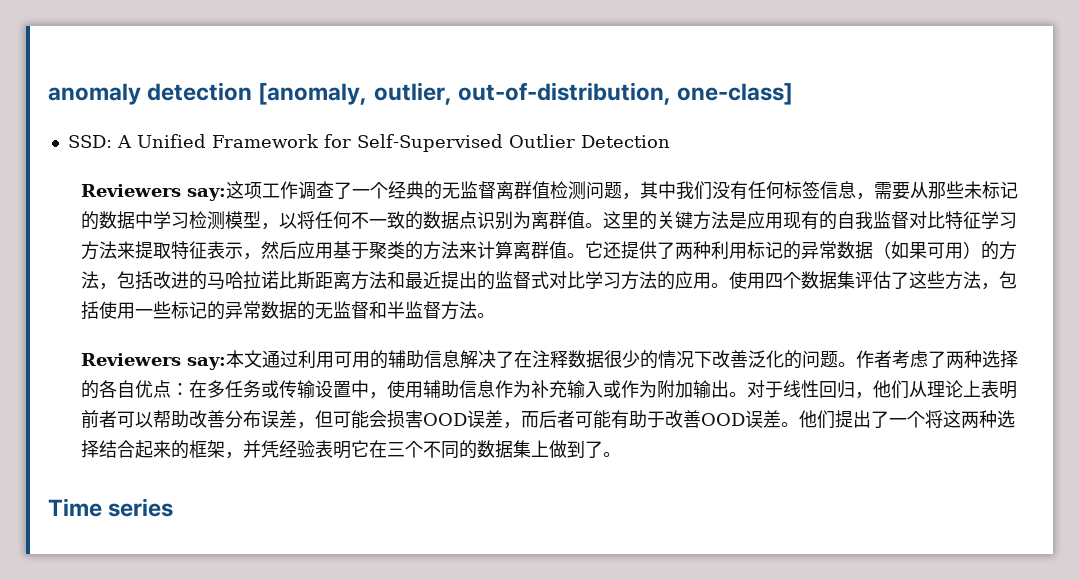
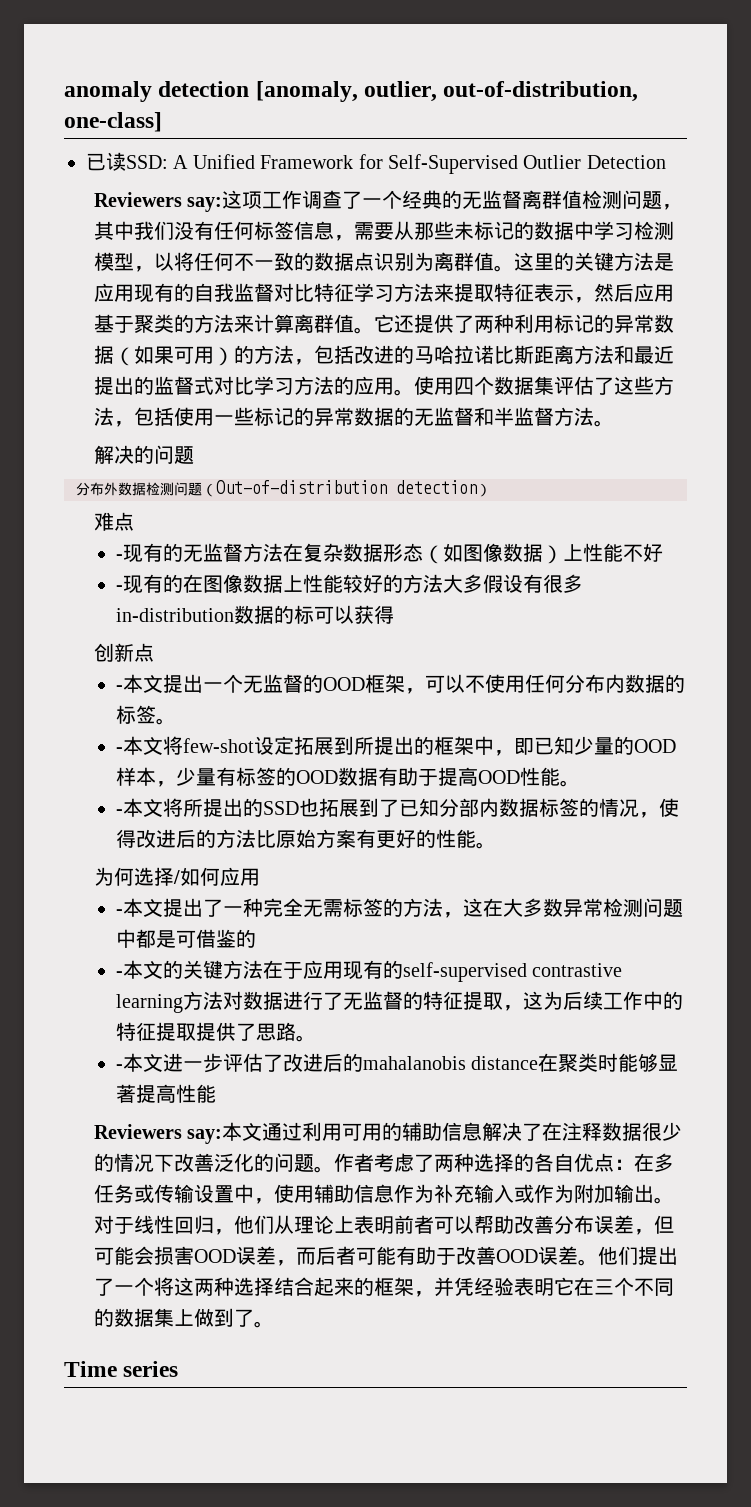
(794, 94) none -> [86,152,126,171] 已读
(496, 315) none -> [94,445,195,464] [76,480,491,497] [94,512,135,531] [116,543,664,564] [116,574,584,594] [116,605,395,624] [94,643,155,662] [116,674,686,694] [116,705,177,725] [116,736,677,756] [116,767,581,787] [116,798,680,818] [116,829,497,849] [94,867,261,886] [116,898,684,918] [116,929,257,948] [116,960,623,982] [116,991,684,1013] [116,1022,317,1042] [116,1053,679,1073] [116,1084,217,1103] // 解决的问题 // 分布外数据检测问题（Out-of-distribution detection） // 难点 // -现有的无监督方法在复杂数据形态（如图像数据）上性能不好 // -现有的在图像数据上性能较好的方法大多假设有很多in-distribution数据的标可以获得 // 创新点 // -本文提出一个无监督的OOD框架，可以不使用任何分布内数据的标签。 // -本文将few-shot设定拓展到所提出的框架中，即已知少量的OOD样本，少量有标签的OOD数据有助于提高OOD性能。 // -本文将所提出的SSD也拓展到了已知分部内数据标签的情况，使得改进后的方法比原始方案有更好的性能。 // 为何选择/如何应用 // -本文提出了一种完全无需标签的方法，这在大多数异常检测问题中都是可借鉴的 // -本文的关键方法在于应用现有的self-supervised contrastive learning方法对数据进行了无监督的特征提取，这为后续工作中的特征提取提供了思路。 // -本文进一步评估了改进后的mahalanobis distance在聚类时能够显著提高性能

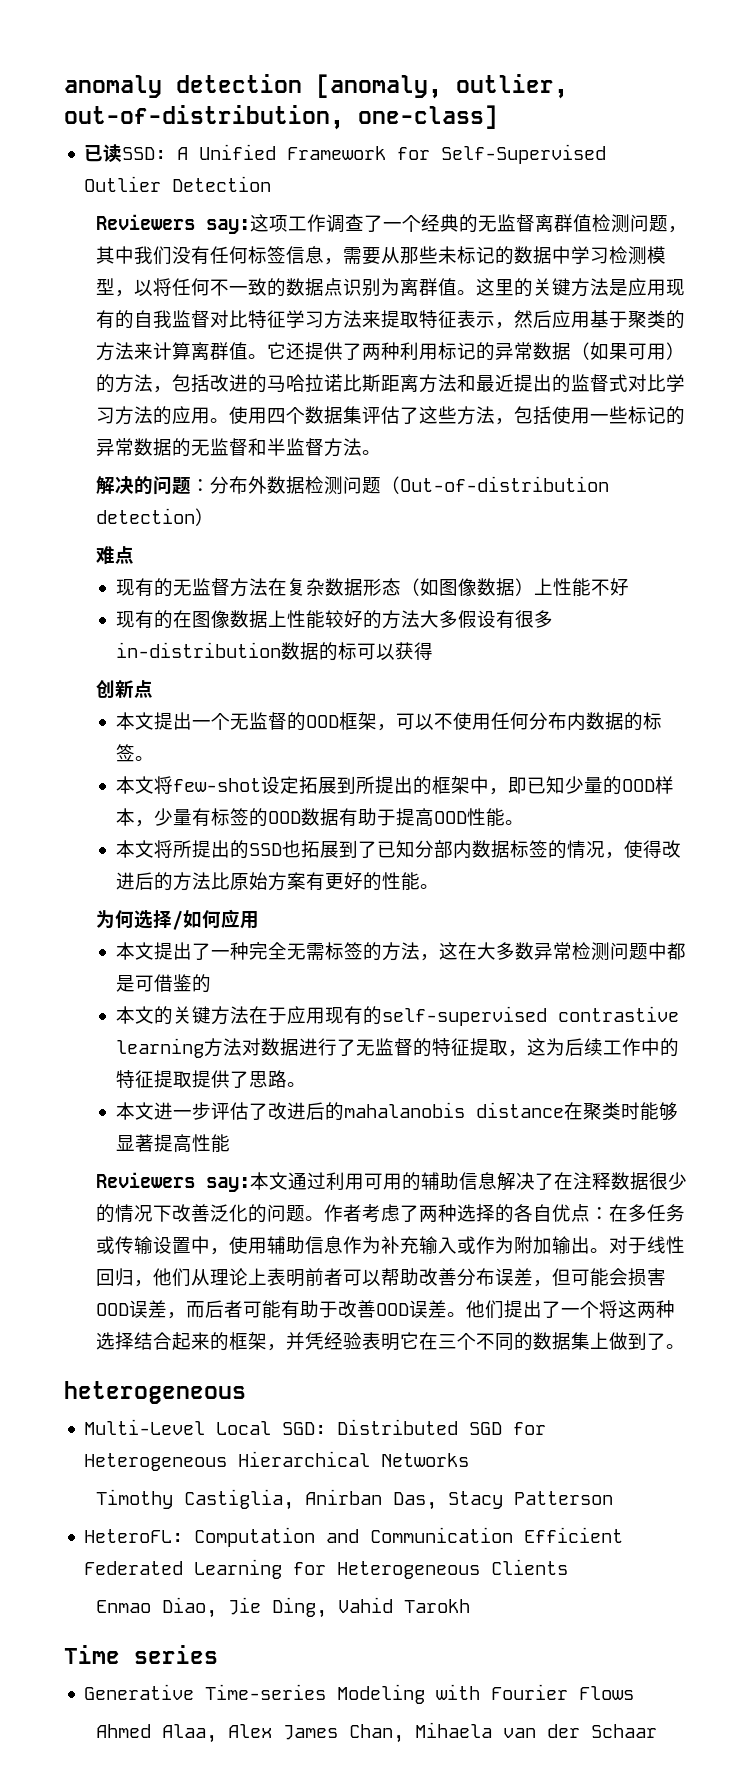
(195, 455) // -> [190,479,210,492] ：
[116,554,124,560] - -> (134, 555) none
[116,585,124,591] - -> (629, 587) none
[116,685,124,691] - -> (153, 689) none
[116,747,124,753] - -> (154, 758) none
[116,809,124,815] - -> (524, 822) none
[116,909,124,915] - -> (259, 920) none
[116,971,124,977] - -> (211, 983) none
[116,1064,124,1070] - -> (306, 1084) none
[64,1361,179,1377] Time series -> [64,1381,246,1404] [84,1419,547,1435] [84,1451,470,1471] [95,1489,613,1510] [84,1527,624,1547] [84,1559,569,1579] [95,1597,470,1618] [64,1645,218,1664] [84,1684,635,1704] [95,1722,657,1743] heterogeneous // Multi-Level Local SGD: Distributed SGD for Heterogeneous Hierarchical Networks // Timothy Castiglia, Anirban Das, Stacy Patterson // HeteroFL: Computation and Communication Efficient Federated Learning for Heterogeneous Clients // Enmao Diao, Jie Ding, Vahid Tarokh // Time series // Generative Time-series Modeling with Fourier Flows // Ahmed Alaa, Alex James Chan, Mihaela van der Schaar

